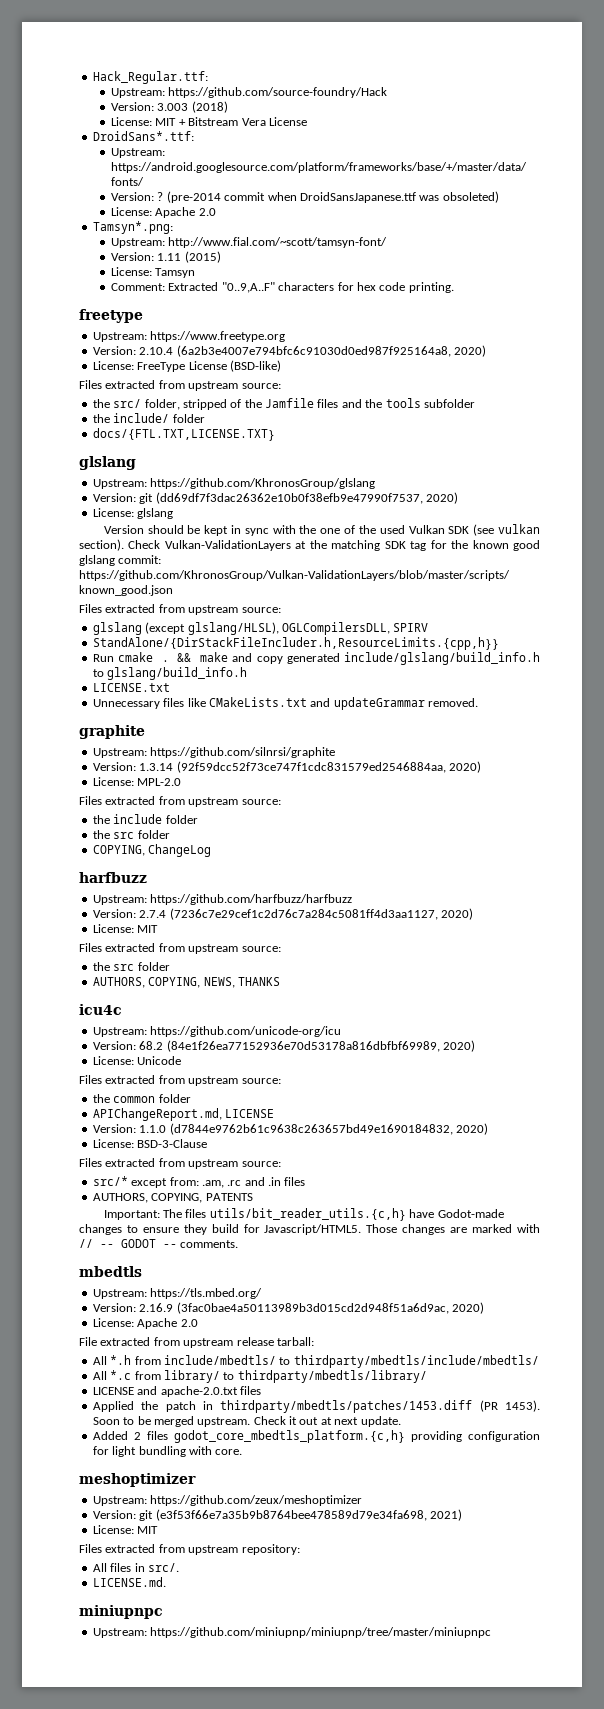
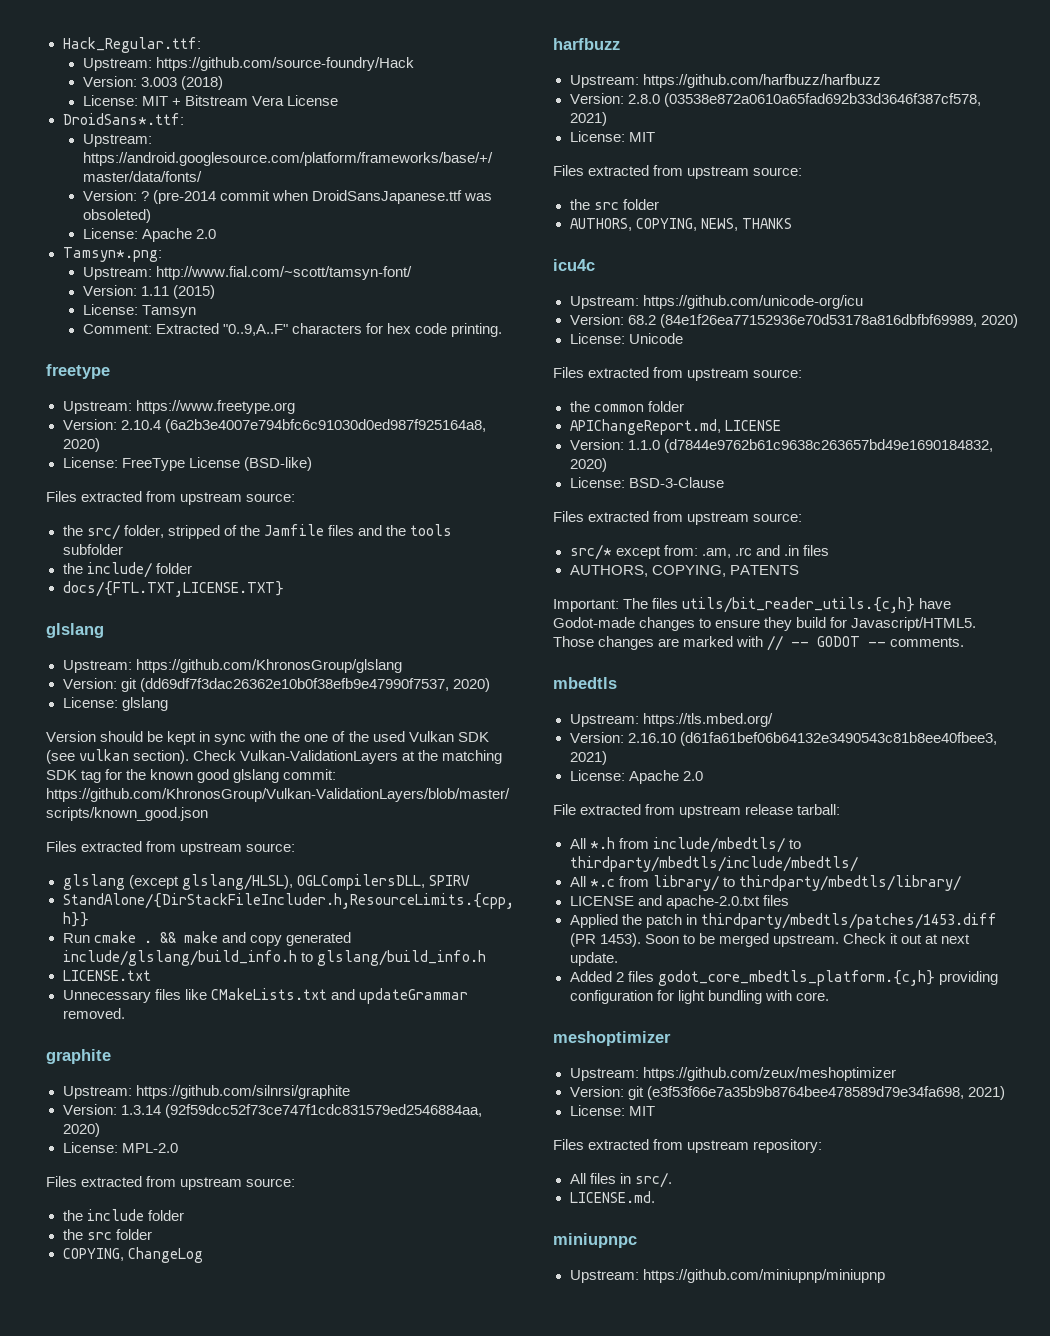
[139,908,473,920] 2.7.4 (7236c7e29cef1c2d76c7a284c5081ff4d3aa1127, 2020) -> [627,93,981,107] [569,112,607,126] 2.8.0 (03538e872a0610a65fad692b33d3646f387cf578, 2021)
[139,1302,484,1314] 2.16.9 (3fac0bae4a50113989b3d015cd2d948f51a6d9ac, 2020) -> [627,732,997,746] [569,751,607,765] 2.16.10 (d61fa61bef06b64132e3490543c81b8ee40fbee3, 2021)
[150,1627,492,1638] https://github.com/miniupnp/miniupnp/tree/master/miniupnpc -> [642,1269,885,1283] https://github.com/miniupnp/miniupnp

